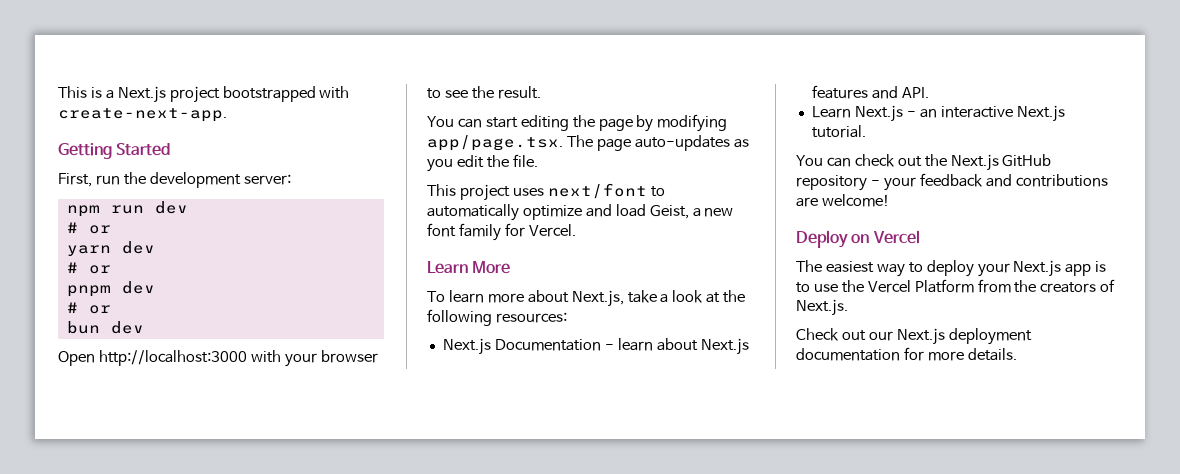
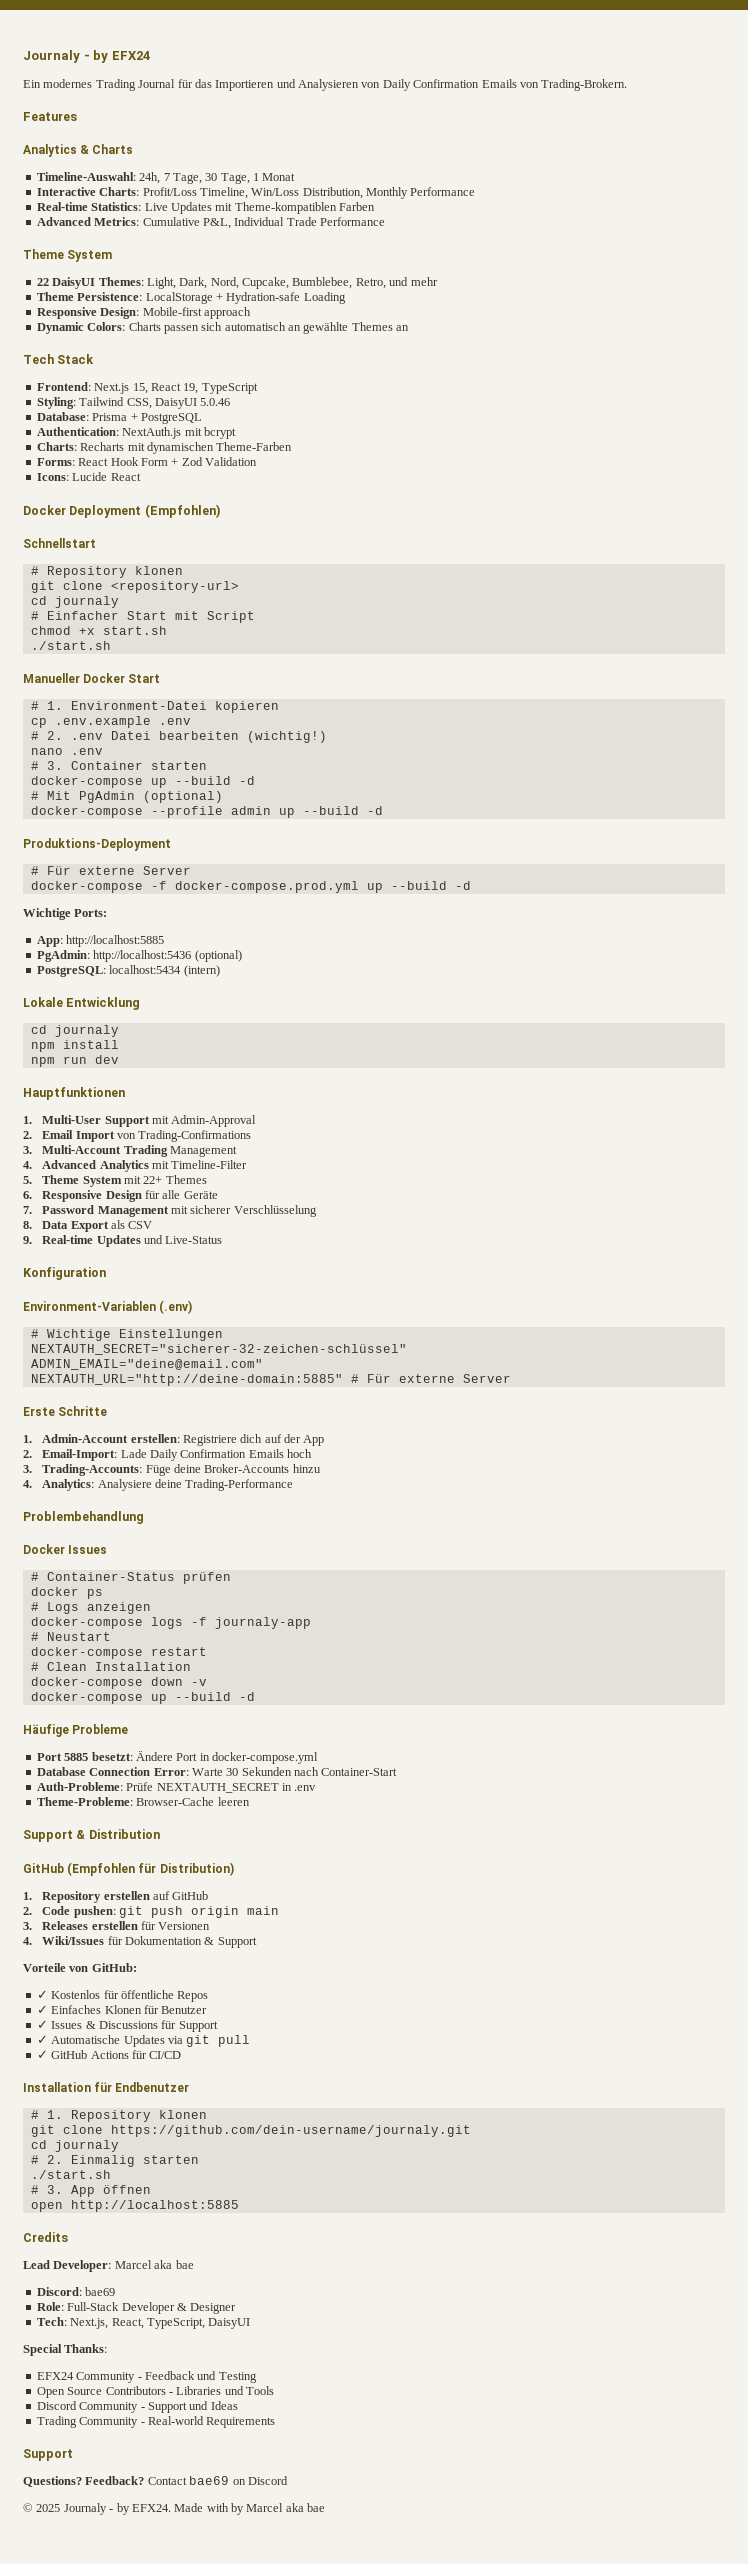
[58,86,350,103] [58,108,227,122] [58,143,171,159] [58,172,291,188] [66,201,188,217] [66,222,111,234] [66,241,155,256] [66,262,111,274] [66,281,155,297] [66,302,111,314] [66,321,144,334] [58,350,378,367] [427,86,541,99] [427,114,728,132] [427,135,749,151] [427,154,538,172] [427,183,665,201] [427,204,734,221] [427,223,576,241] [427,261,511,274] [427,290,746,307] [427,309,567,326] [442,338,749,355] [811,85,929,99] [811,105,1065,122] [811,125,866,138] [796,154,1052,171] [796,173,1108,191] [796,194,890,207] [796,230,920,248] [796,260,1107,277] [796,279,1116,293] [796,299,848,316] [796,328,1032,345] [796,347,1017,361] This is a Next.js project bootstrapped with create-next-app. // Getting Started // First, run the development server: // npm run dev // # or // yarn dev // # or // pnpm dev // # or // bun dev // Open http://localhost:3000 with your browser to see the result. // You can start editing the page by modifying app/page.tsx. The page auto-updates as you edit the file. // This project uses next/font to automatically optimize and load Geist, a new font family for Vercel. // Learn More // To learn more about Next.js, take a look at the following resources: // Next.js Documentation - learn about Next.js features and API. // Learn Next.js - an interactive Next.js tutorial. // You can check out the Next.js GitHub repository - your feedback and contributions are welcome! // Deploy on Vercel // The easiest way to deploy your Next.js app is to use the Vercel Platform from the creators of Next.js. // Check out our Next.js deployment documentation for more details. -> [23,50,150,63] [23,79,628,91] [23,112,77,121] [23,144,134,157] [36,172,296,184] [36,187,476,199] [36,202,375,214] [36,217,385,229] [23,249,113,262] [36,277,438,289] [36,292,346,304] [36,307,251,319] [36,322,410,334] [23,354,95,364] [36,382,258,394] [36,397,231,409] [36,412,202,424] [36,427,236,439] [36,442,293,454] [36,457,257,466] [36,472,141,481] [23,504,220,518] [23,538,96,548] [30,566,183,578] [30,581,239,593] [30,596,119,608] [30,611,255,623] [30,626,167,635] [30,641,111,650] [23,673,161,683] [30,701,279,713] [30,716,191,728] [30,731,327,743] [30,748,103,755] [30,761,207,770] [30,776,255,788] [30,791,223,803] [30,806,383,818] [23,838,171,851] [30,866,191,875] [30,881,471,893] [23,908,108,920] [36,935,165,947] [36,950,242,962] [36,965,220,977] [23,997,141,1010] [30,1025,119,1037] [30,1040,119,1052] [30,1055,119,1067] [23,1087,125,1100] [23,1115,257,1127] [23,1130,252,1142] [23,1145,237,1157] [23,1160,248,1172] [23,1175,207,1187] [23,1190,218,1202] [23,1205,317,1217] [23,1220,153,1232] [23,1235,223,1247] [23,1267,106,1280] [23,1300,193,1314] [30,1329,223,1341] [30,1344,407,1355] [30,1359,263,1370] [30,1374,511,1386] [23,1406,108,1416] [23,1434,325,1446] [23,1449,313,1461] [23,1464,321,1476] [23,1479,294,1491] [23,1511,144,1524] [23,1544,108,1554] [30,1572,231,1584] [30,1587,103,1599] [30,1602,151,1614] [30,1617,311,1629] [30,1632,111,1641] [30,1647,207,1659] [30,1662,191,1671] [30,1677,207,1689] [30,1692,255,1704] [23,1724,129,1737] [36,1751,318,1764] [36,1767,398,1776] [36,1782,317,1793] [36,1797,250,1806] [23,1829,160,1842] [23,1862,234,1876] [23,1891,209,1903] [23,1906,279,1918] [23,1921,211,1930] [23,1936,257,1948] [23,1963,137,1972] [36,1990,209,2002] [36,2005,208,2014] [36,2020,218,2032] [36,2035,251,2047] [36,2050,182,2059] [23,2082,190,2092] [30,2110,207,2122] [30,2125,471,2137] [30,2140,119,2152] [30,2155,199,2167] [30,2170,111,2179] [30,2185,151,2197] [30,2200,239,2212] [23,2232,68,2242] [23,2260,194,2272] [36,2287,116,2296] [36,2302,237,2314] [36,2317,251,2329] [23,2344,108,2356] [36,2371,257,2383] [36,2386,274,2398] [36,2401,238,2413] [36,2416,276,2428] [23,2449,73,2461] [23,2476,288,2487] [23,2503,326,2515] Journaly - by EFX24 // Ein modernes Trading Journal für das Importieren und Analysieren von Daily Confirmation Emails von Trading-Brokern. // Features // Analytics & Charts // Timeline-Auswahl: 24h, 7 Tage, 30 Tage, 1 Monat // Interactive Charts: Profit/Loss Timeline, Win/Loss Distribution, Monthly Performance // Real-time Statistics: Live Updates mit Theme-kompatiblen Farben // Advanced Metrics: Cumulative P&L, Individual Trade Performance // Theme System // 22 DaisyUI Themes: Light, Dark, Nord, Cupcake, Bumblebee, Retro, und mehr // Theme Persistence: LocalStorage + Hydration-safe Loading // Responsive Design: Mobile-first approach // Dynamic Colors: Charts passen sich automatisch an gewählte Themes an // Tech Stack // Frontend: Next.js 15, React 19, TypeScript // Styling: Tailwind CSS, DaisyUI 5.0.46 // Database: Prisma + PostgreSQL // Authentication: NextAuth.js mit bcrypt // Charts: Recharts mit dynamischen Theme-Farben // Forms: React Hook Form + Zod Validation // Icons: Lucide React // Docker Deployment (Empfohlen) // Schnellstart // # Repository klonen // git clone <repository-url> // cd journaly // # Einfacher Start mit Script // chmod +x start.sh // ./start.sh // Manueller Docker Start // # 1. Environment-Datei kopieren // cp .env.example .env // # 2. .env Datei bearbeiten (wichtig!) // nano .env // # 3. Container starten // docker-compose up --build -d // # Mit PgAdmin (optional) // docker-compose --profile admin up --build -d // Produktions-Deployment // # Für externe Server // docker-compose -f docker-compose.prod.yml up --build -d // Wichtige Ports: // App: http://localhost:5885 // PgAdmin: http://localhost:5436 (optional) // PostgreSQL: localhost:5434 (intern) // Lokale Entwicklung // cd journaly // npm install // npm run dev // Hauptfunktionen // 1. Multi-User Support mit Admin-Approval // 2. Email Import von Trading-Confirmations // 3. Multi-Account Trading Management // 4. Advanced Analytics mit Timeline-Filter // 5. Theme System mit 22+ Themes // 6. Responsive Design für alle Geräte // 7. Password Management mit sicherer Verschlüsselung // 8. Data Export als CSV // 9. Real-time Updates und Live-Status // Konfiguration // Environment-Variablen (.env) // # Wichtige Einstellungen // NEXTAUTH_SECRET="sicherer-32-zeichen-schlüssel" // ADMIN_EMAIL="deine@email.com" // NEXTAUTH_URL="http://deine-domain:5885" # Für externe Server // Erste Schritte // 1. Admin-Account erstellen: Registriere dich auf der App // 2. Email-Import: Lade Daily Confirmation Emails hoch // 3. Trading-Accounts: Füge deine Broker-Accounts hinzu // 4. Analytics: Analysiere deine Trading-Performance // Problembehandlung // Docker Issues // # Container-Status prüfen // docker ps // # Logs anzeigen // docker-compose logs -f journaly-app // # Neustart // docker-compose restart // # Clean Installation // docker-compose down -v // docker-compose up --build -d // Häufige Probleme // Port 5885 besetzt: Ändere Port in docker-compose.yml // Database Connection Error: Warte 30 Sekunden nach Container-Start // Auth-Probleme: Prüfe NEXTAUTH_SECRET in .env // Theme-Probleme: Browser-Cache leeren // Support & Distribution // GitHub (Empfohlen für Distribution) // 1. Repository erstellen auf GitHub // 2. Code pushen: git push origin main // 3. Releases erstellen für Versionen // 4. Wiki/Issues für Dokumentation & Support // Vorteile von GitHub: // ✓ Kostenlos für öffentliche Repos // ✓ Einfaches Klonen für Benutzer // ✓ Issues & Discussions für Support // ✓ Automatische Updates via git pull // ✓ GitHub Actions für CI/CD // Installation für Endbenutzer // # 1. Repository klonen // git clone https://github.com/dein-username/journaly.git // cd journaly // # 2. Einmalig starten // ./start.sh // # 3. App öffnen // open http://localhost:5885 // Credits // Lead Developer: Marcel aka bae // Discord: bae69 // Role: Full-Stack Developer & Designer // Tech: Next.js, React, TypeScript, DaisyUI // Special Thanks: // EFX24 Community - Feedback und Testing // Open Source Contributors - Libraries und Tools // Discord Community - Support und Ideas // Trading Community - Real-world Requirements // Support // Questions? Feedback? Contact bae69 on Discord // © 2025 Journaly - by EFX24. Made with by Marcel aka bae

